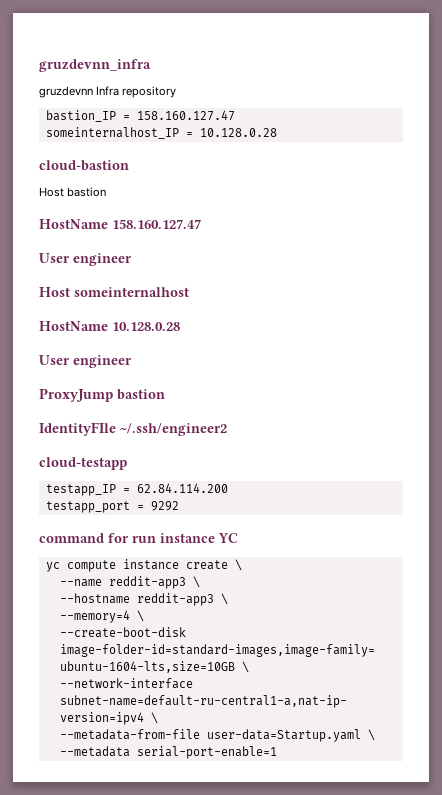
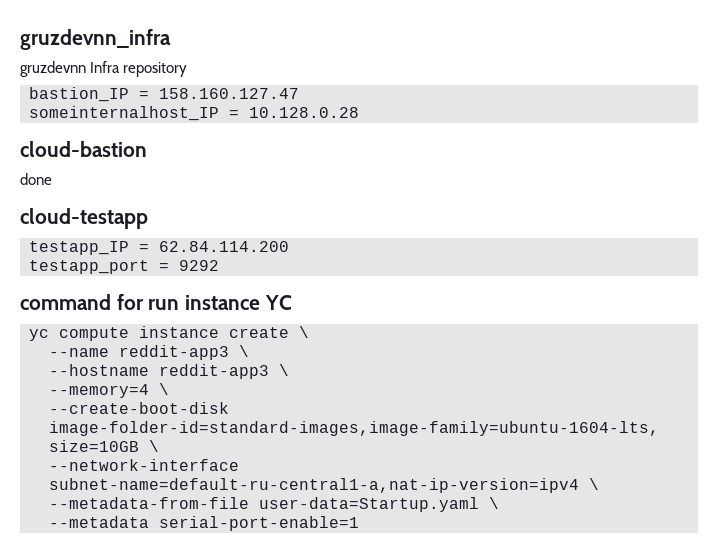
[39,187,107,197] [39,219,201,229] [39,253,132,266] [39,287,189,297] [39,321,180,331] [39,355,132,368] [39,388,165,402] [39,422,227,436] Host bastion // HostName 158.160.127.47 // User engineer // Host someinternalhost // HostName 10.128.0.28 // User engineer // ProxyJump bastion // IdentityFIle ~/.ssh/engineer2 -> [20,173,52,185] done

